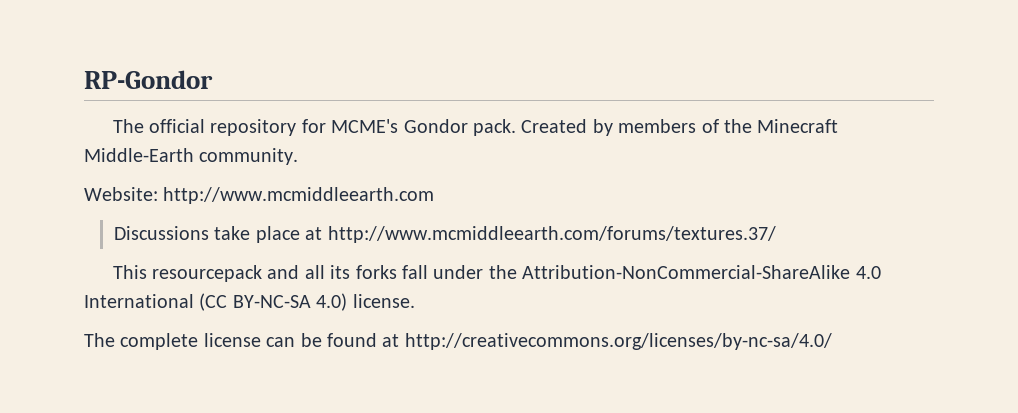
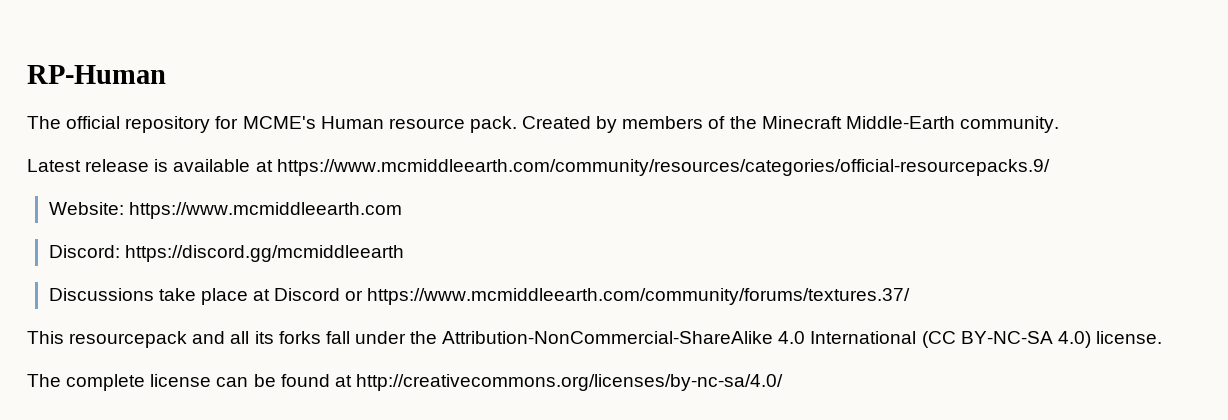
[84,70,213,89] RP-Gondor -> [27,65,166,84] RP-Human
[403,119,468,133] Gondor -> [320,116,465,129] Human resource
[84,187,435,204] Website: http://www.mcmiddleearth.com -> [27,159,1050,176] [48,202,402,219] [48,245,404,262] Latest release is available at https://www.mcmiddleearth.com/community/resources/categories/official-resourcepacks.9/ // Website: https://www.mcmiddleearth.com // Discord: https://discord.gg/mcmiddleearth
[327,226,776,243] http://www.mcmiddleearth.com/forums/textures.37/ -> [274,288,911,305] Discord or https://www.mcmiddleearth.com/community/forums/textures.37/

